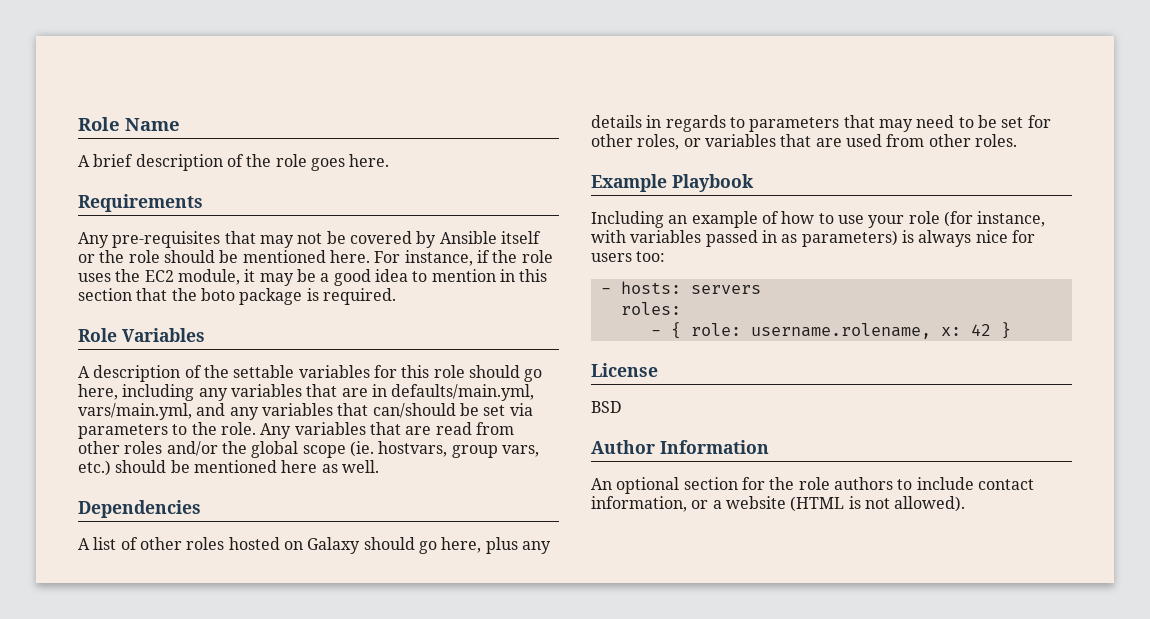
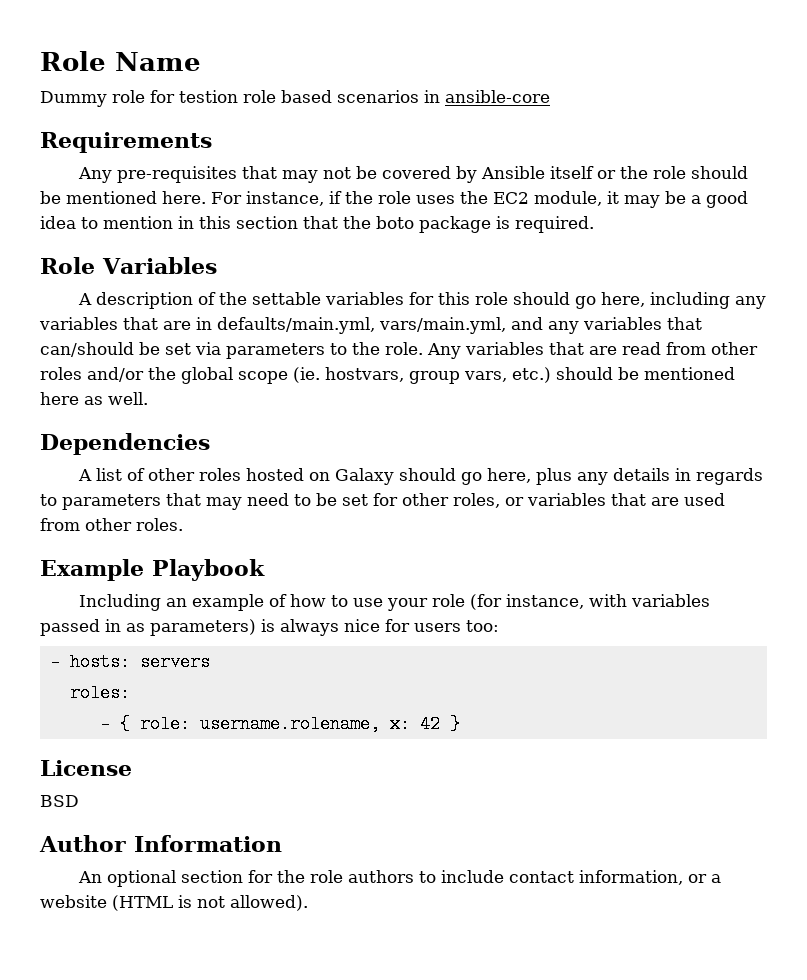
[78,154,390,171] A brief description of the role goes here. -> [40,90,550,107] Dummy role for testion role based scenarios in ansible-core

